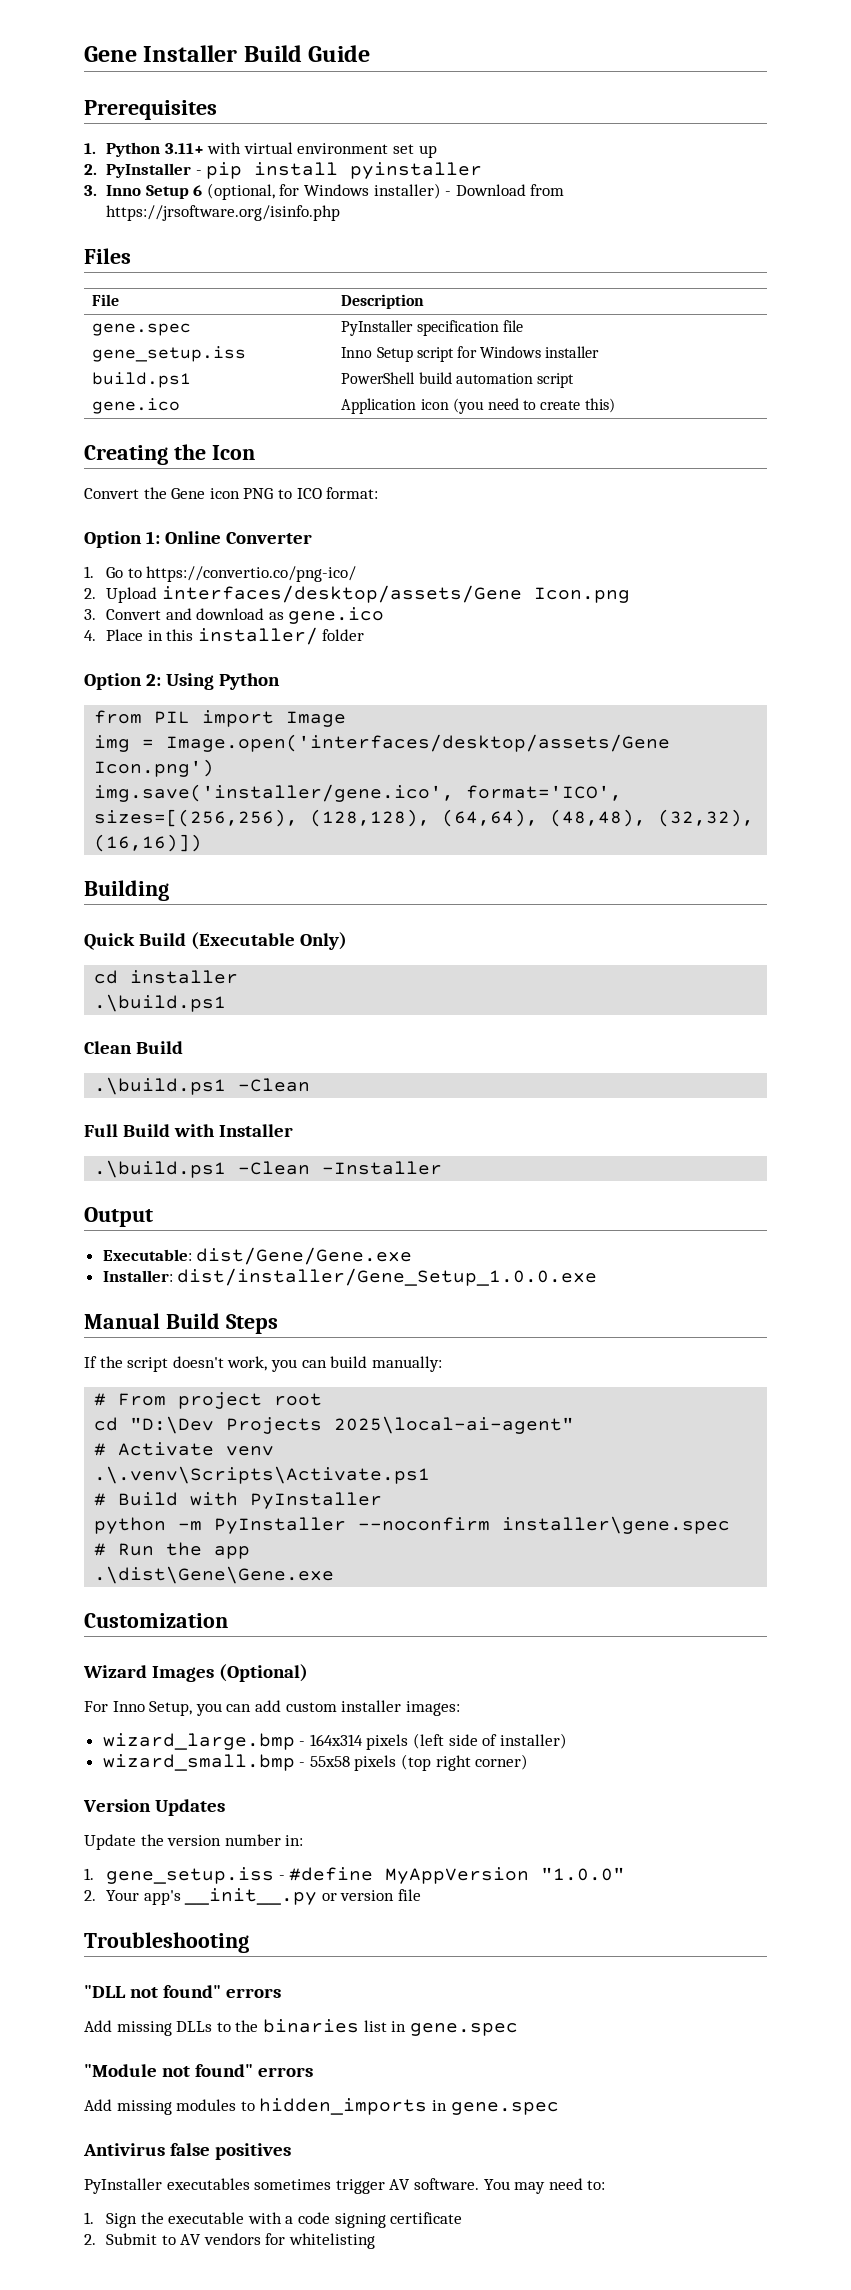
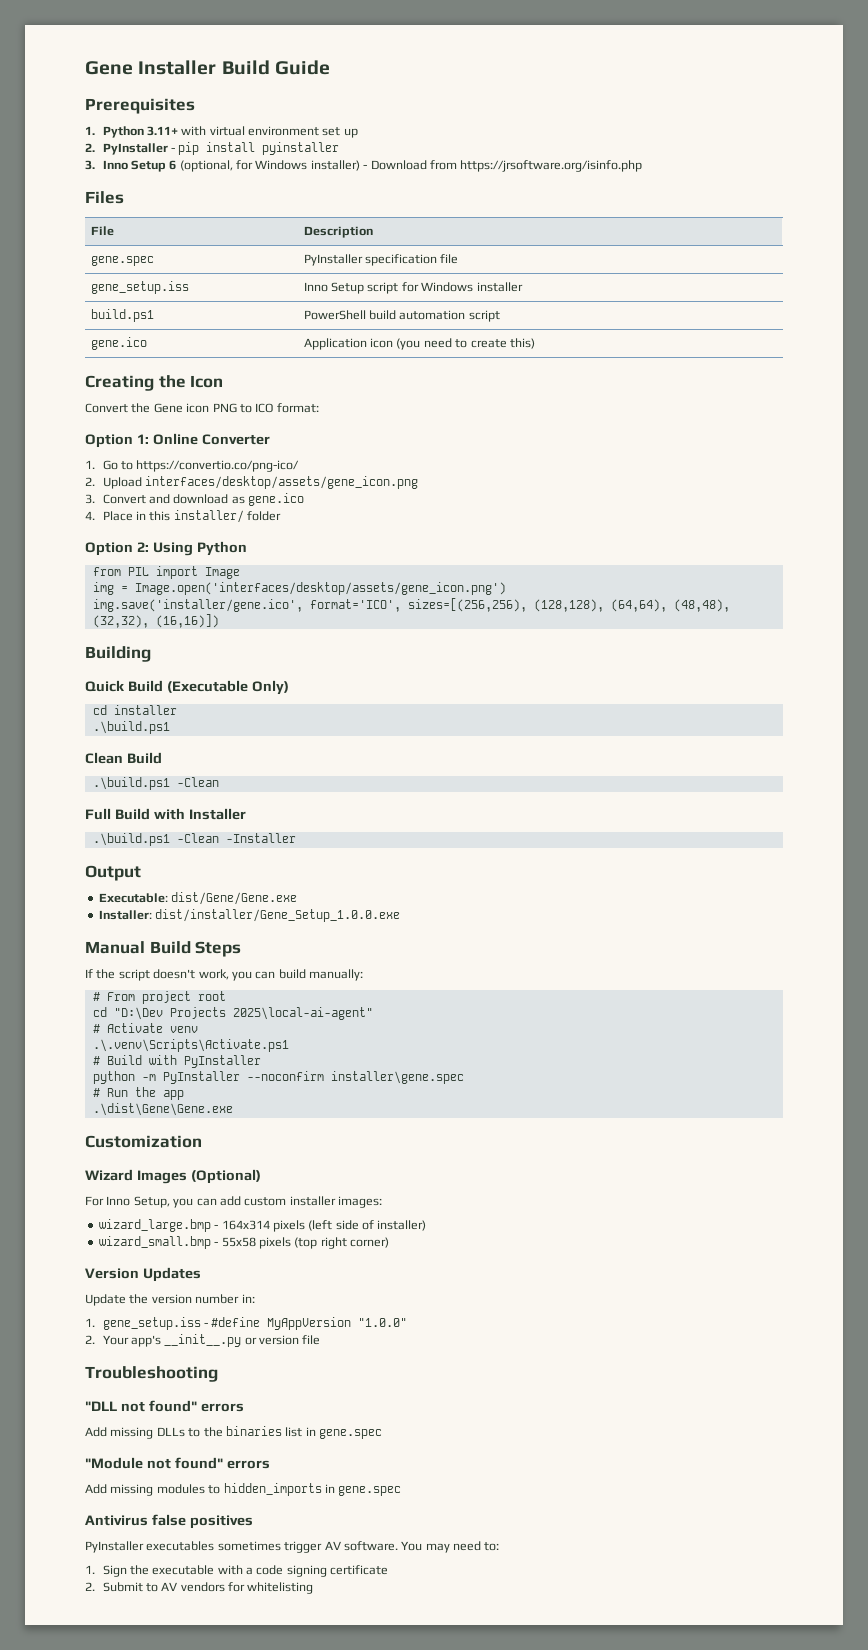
[161,585,630,603] interfaces/desktop/assets/Gene Icon.png -> [144,476,418,489] interfaces/desktop/assets/gene_icon.png
[166,734,671,752] [94,759,215,777] Image.open('interfaces/desktop/assets/Gene Icon.png') -> [134,582,506,595] Image.open('interfaces/desktop/assets/gene_icon.png')

